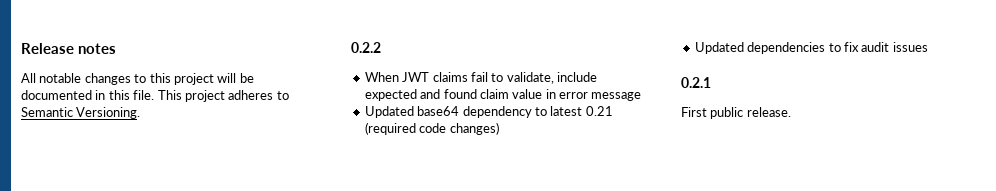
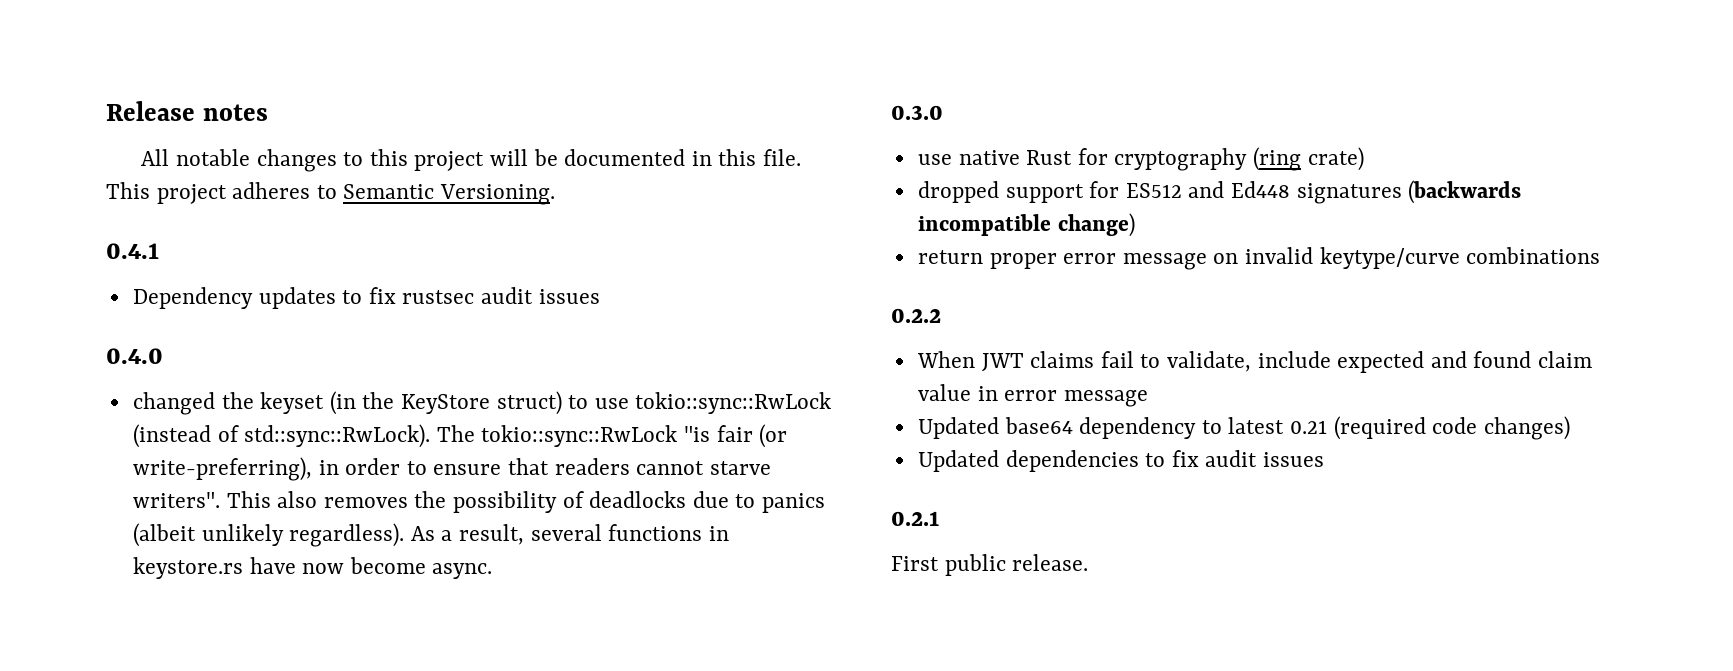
(141, 113) none -> [106,243,159,259] [132,287,600,309] [106,348,163,364] [132,391,832,415] [132,424,788,448] [132,457,771,481] [132,491,826,513] [132,523,729,547] [132,557,493,579] [891,105,943,120] [917,147,1364,171] [917,180,1522,204] [917,213,1135,237] [917,247,1601,270] // 0.4.1 // Dependency updates to fix rustsec audit issues // 0.4.0 // changed the keyset (in the KeyStore struct) to use tokio::sync::RwLock (instead of std::sync::RwLock). The tokio::sync::RwLock "is fair (or write-preferring), in order to ensure that readers cannot starve writers". This also removes the possibility of deadlocks due to panics (albeit unlikely regardless). As a result, several functions in keystore.rs have now become async. // 0.3.0 // use native Rust for cryptography (ring crate) // dropped support for ES512 and Ed448 signatures (backwards incompatible change) // return proper error message on invalid keytype/curve combinations

